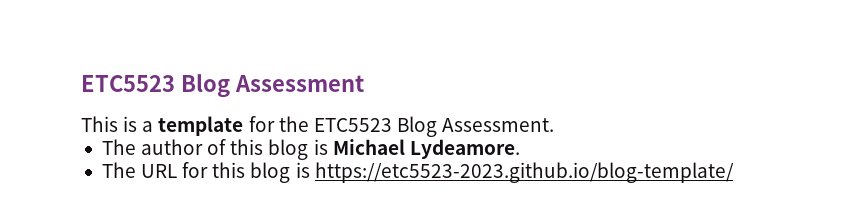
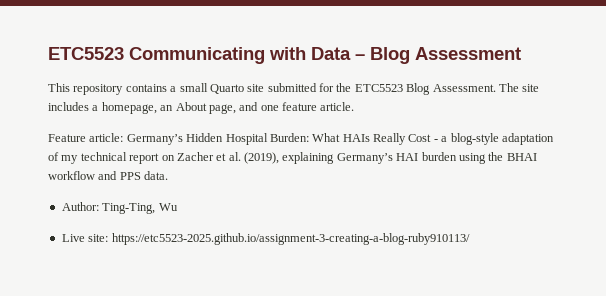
[81,75,175,92] ETC5523 -> [48,47,365,64] ETC5523 Communicating with Data –
[123,116,244,136] is a template -> [73,83,317,95] repository contains a small Quarto site submitted
[101,139,520,160] [101,162,734,183] // The author of this blog is Michael Lydeamore. // The URL for this blog is https://etc5523-2023.github.io/blog-template/ -> [498,83,540,92] [48,102,355,114] [48,133,554,145] [48,152,537,164] [48,171,169,180] [61,202,178,214] [61,233,470,245] The site includes a homepage, an About page, and one feature article. // Feature article: Germany’s Hidden Hospital Burden: What HAIs Really Cost - a blog-style adaptation of my technical report on Zacher et al. (2019), explaining Germany’s HAI burden using the BHAI workflow and PPS data. // Author: Ting-Ting, Wu // Live site: https://etc5523-2025.github.io/assignment-3-creating-a-blog-ruby910113/

